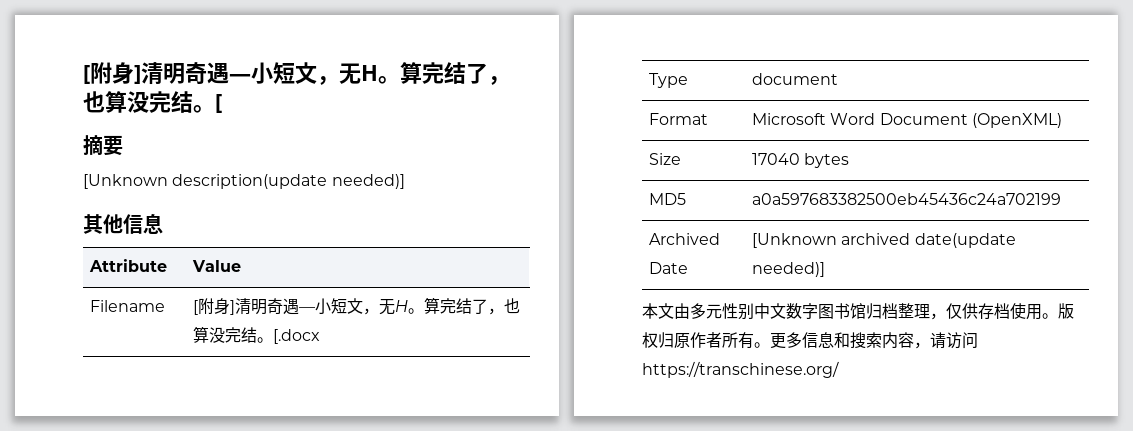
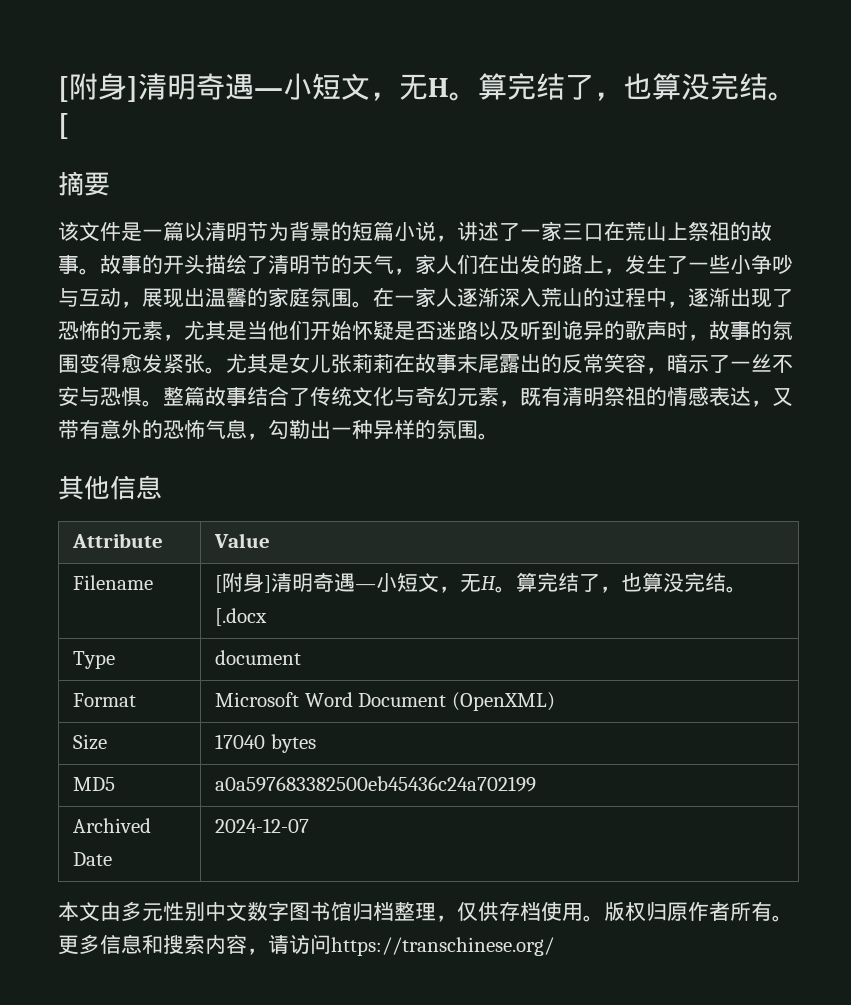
[83,174,405,189] [Unknown description(update needed)] -> [58,221,772,242] [58,254,793,275] [58,287,793,308] [58,320,793,341] [58,353,793,374] [58,386,793,407] [58,419,499,440] 该文件是一篇以清明节为背景的短篇小说，讲述了一家三口在荒山上祭祖的故事。故事的开头描绘了清明节的天气，家人们在出发的路上，发生了一些小争吵与互动，展现出温馨的家庭氛围。在一家人逐渐深入荒山的过程中，逐渐出现了恐怖的元素，尤其是当他们开始怀疑是否迷路以及听到诡异的歌声时，故事的氛围变得愈发紧张。尤其是女儿张莉莉在故事末尾露出的反常笑容，暗示了一丝不安与恐惧。整篇故事结合了传统文化与奇幻元素，既有清明祭祖的情感表达，又带有意外的恐怖气息，勾勒出一种异样的氛围。
[752,233,1016,248] [752,262,826,277] [Unknown archived date(update needed)] -> [215,818,310,833] 2024-12-07

